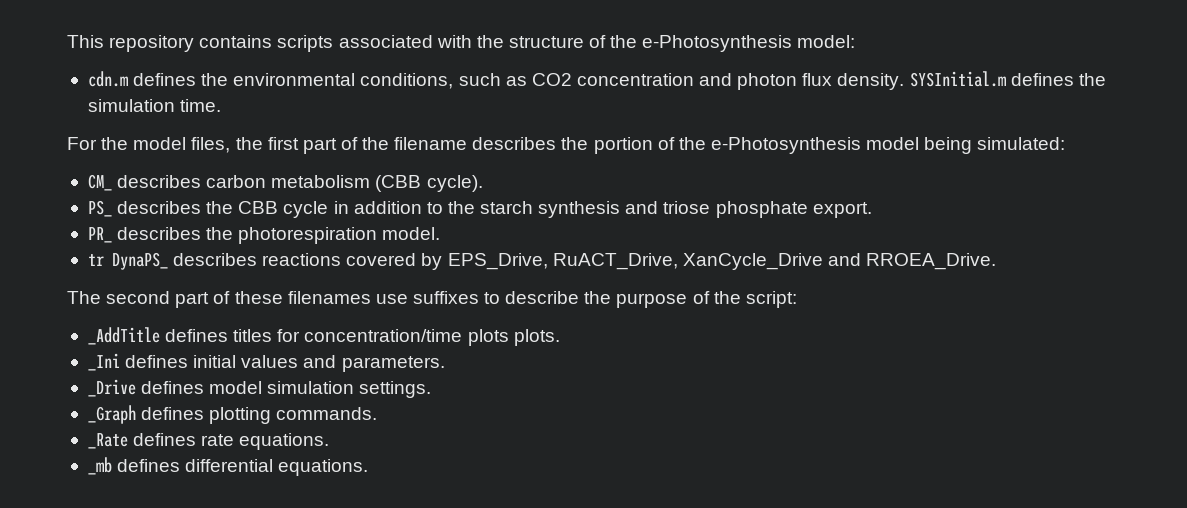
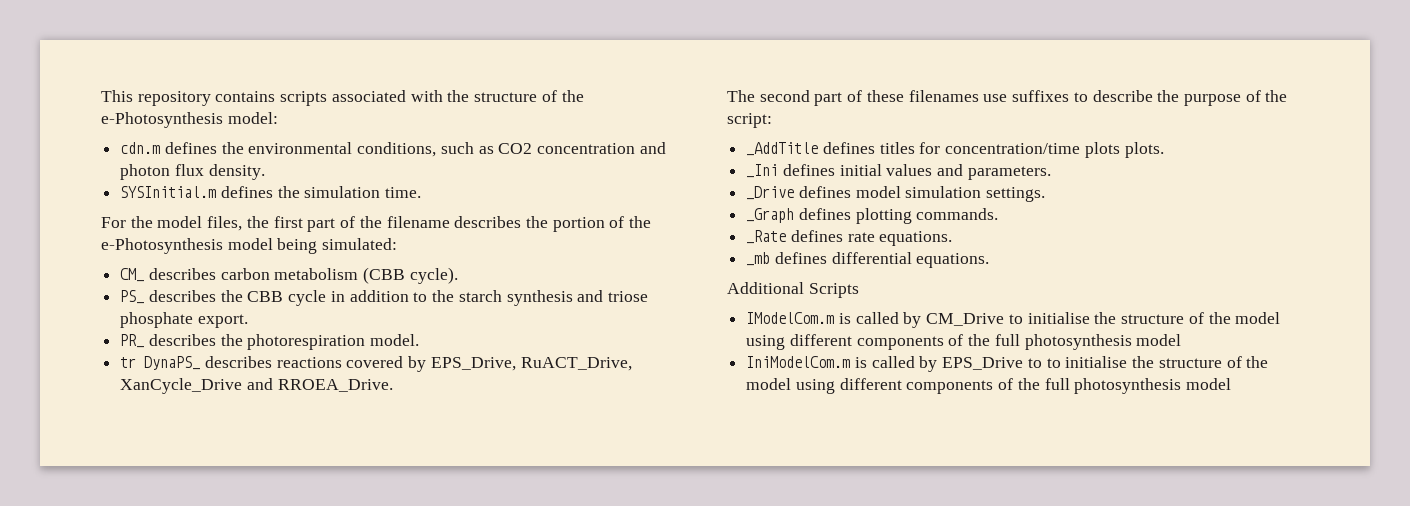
(905, 81) none -> (265, 172) //
(369, 467) none -> [727,282,859,298] [746,312,1281,328] [746,334,1182,350] [746,356,1269,372] [746,378,1232,394] // Additional Scripts // IModelCom.m is called by CM_Drive to initialise the structure of the model using different components of the full photosynthesis model // IniModelCom.m is called by EPS_Drive to to initialise the structure of the model using different components of the full photosynthesis model

